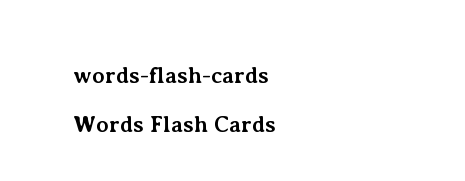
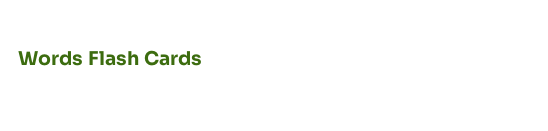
[73,67,269,83] words-flash-cards // -> (18, 58) none

